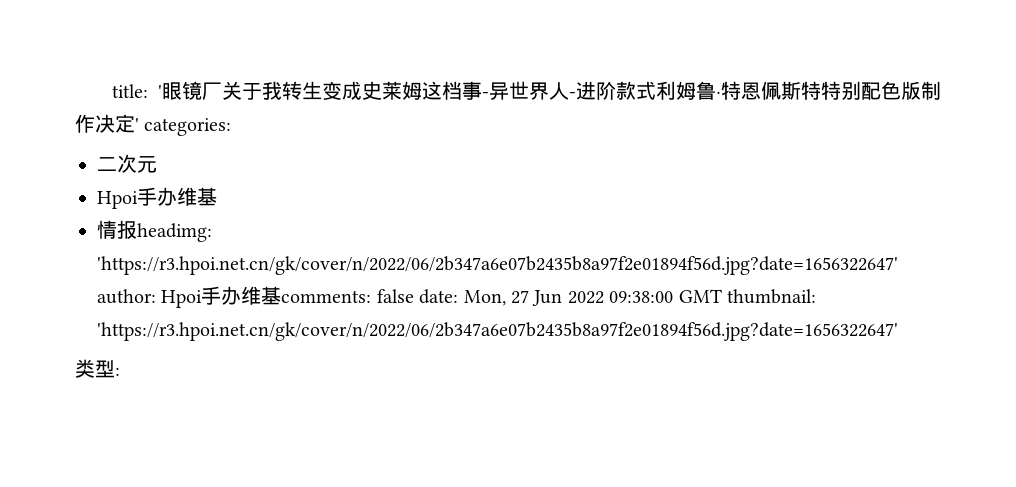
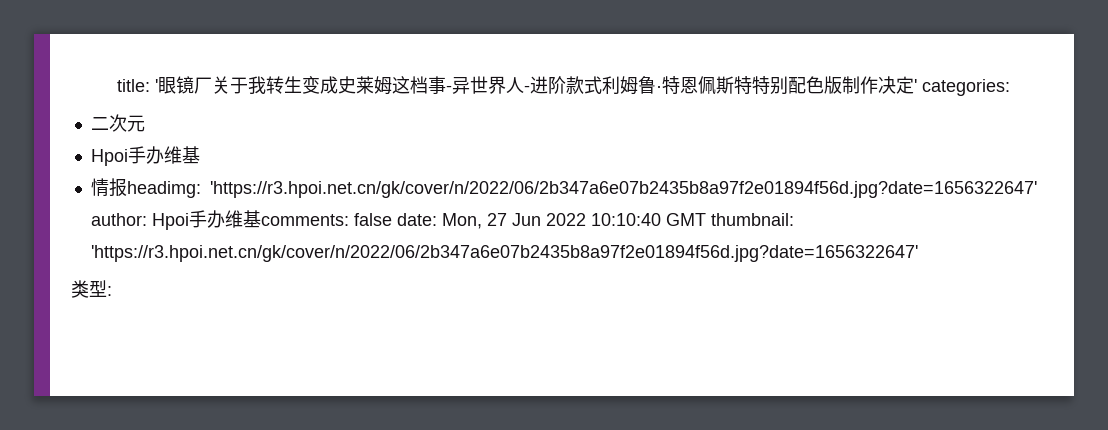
[609,291,674,303] 09:38:00 -> [590,213,661,226] 10:10:40

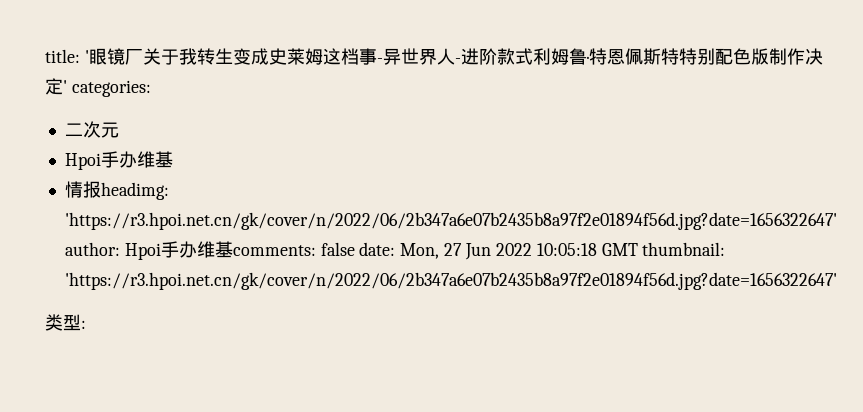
[590,213,661,226] 10:10:40 -> [536,243,597,256] 10:05:18

